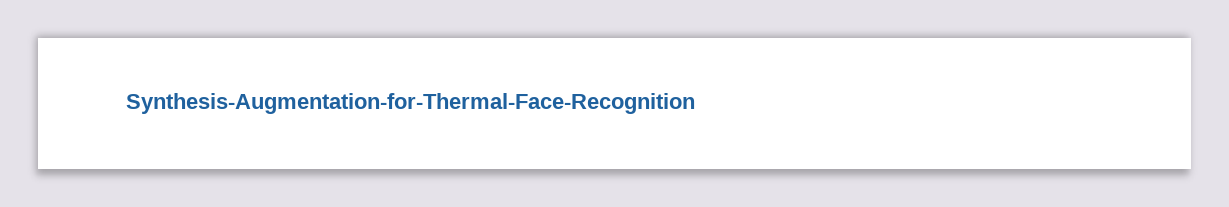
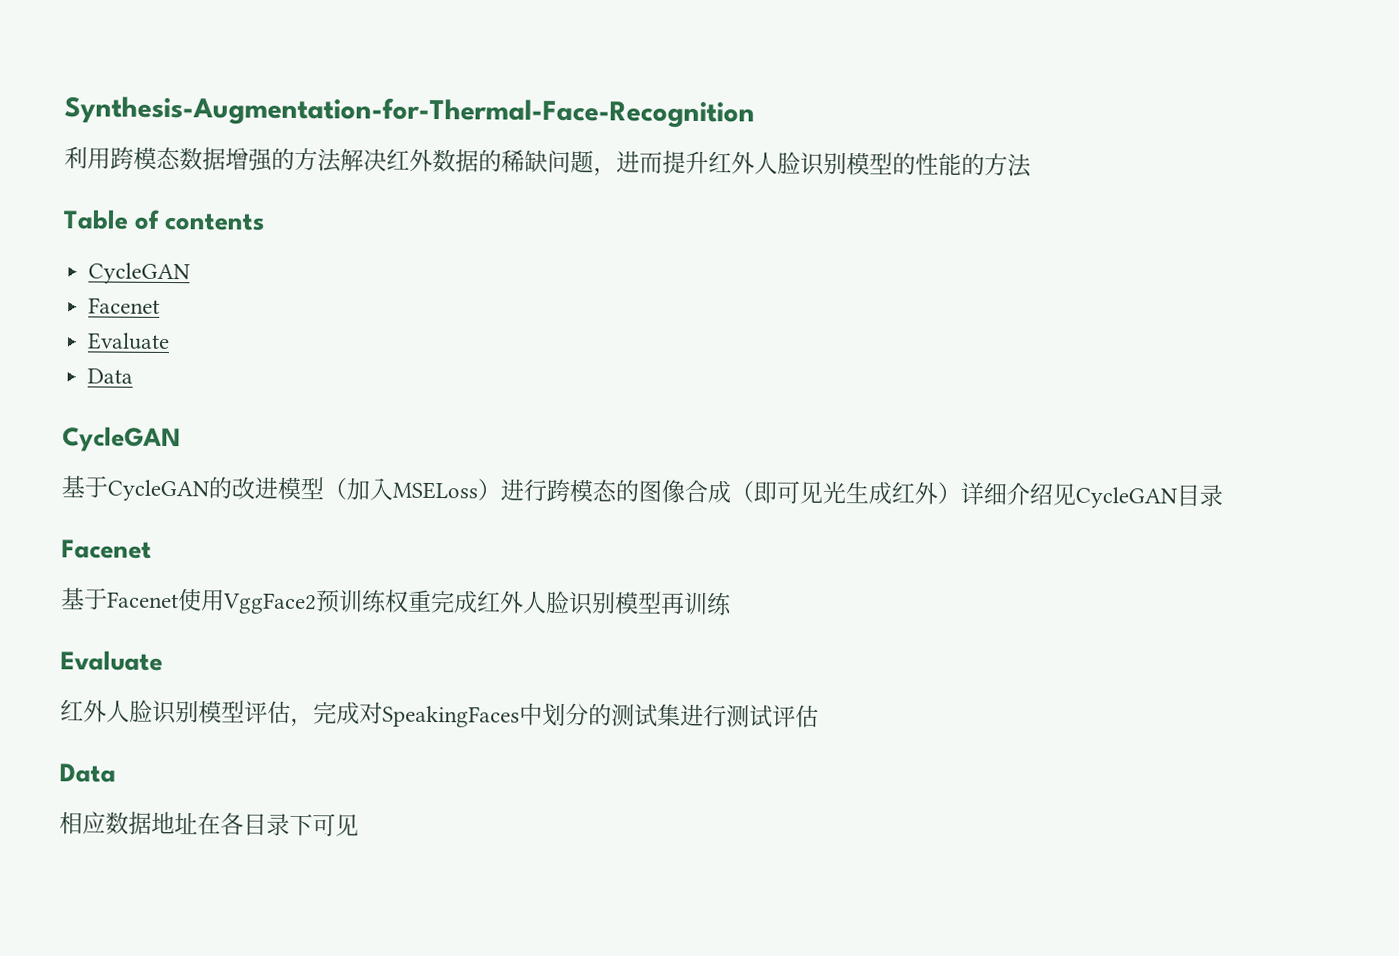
(695, 103) none -> [64,146,1032,178] [63,209,265,231] [88,262,192,285] [88,297,161,314] [87,332,171,351] [87,368,134,384] [62,426,181,453] [61,475,1223,509] [61,539,152,559] [60,587,732,616] [60,650,163,671] [60,699,819,728] [59,763,116,783] [59,811,359,837] // 利用跨模态数据增强的方法解决红外数据的稀缺问题，进而提升红外人脸识别模型的性能的方法 // Table of contents // CycleGAN // Facenet // Evaluate // Data // CycleGAN // 基于CycleGAN的改进模型（加入MSELoss）进行跨模态的图像合成（即可见光生成红外）详细介绍见CycleGAN目录 // Facenet // 基于Facenet使用VggFace2预训练权重完成红外人脸识别模型再训练 // Evaluate // 红外人脸识别模型评估，完成对SpeakingFaces中划分的测试集进行测试评估 // Data // 相应数据地址在各目录下可见

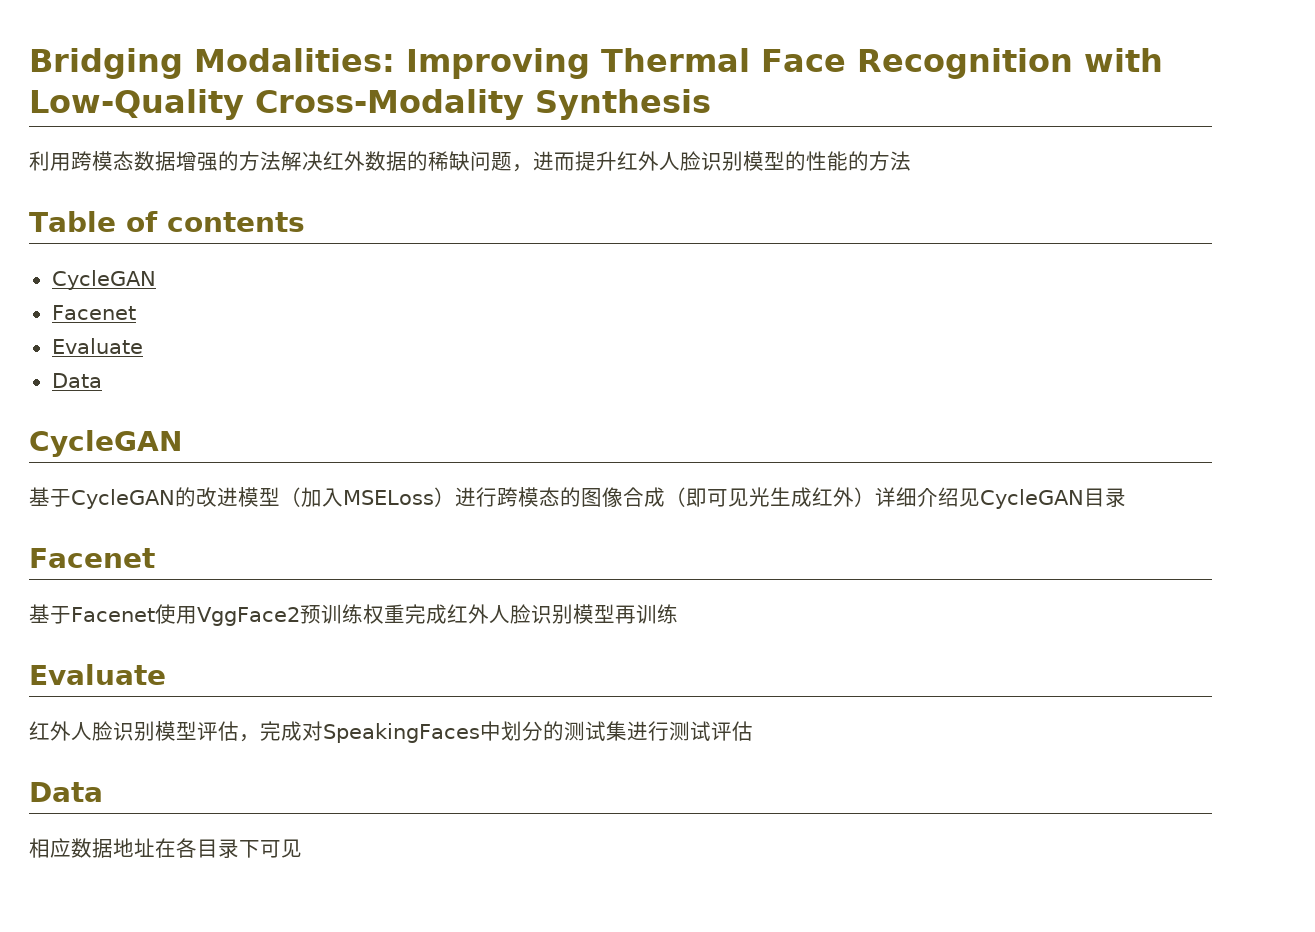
[64,96,755,129] Synthesis-Augmentation-for-Thermal-Face-Recognition -> [29,48,1163,79] [29,89,711,120] Bridging Modalities: Improving Thermal Face Recognition with Low-Quality Cross-Modality Synthesis

